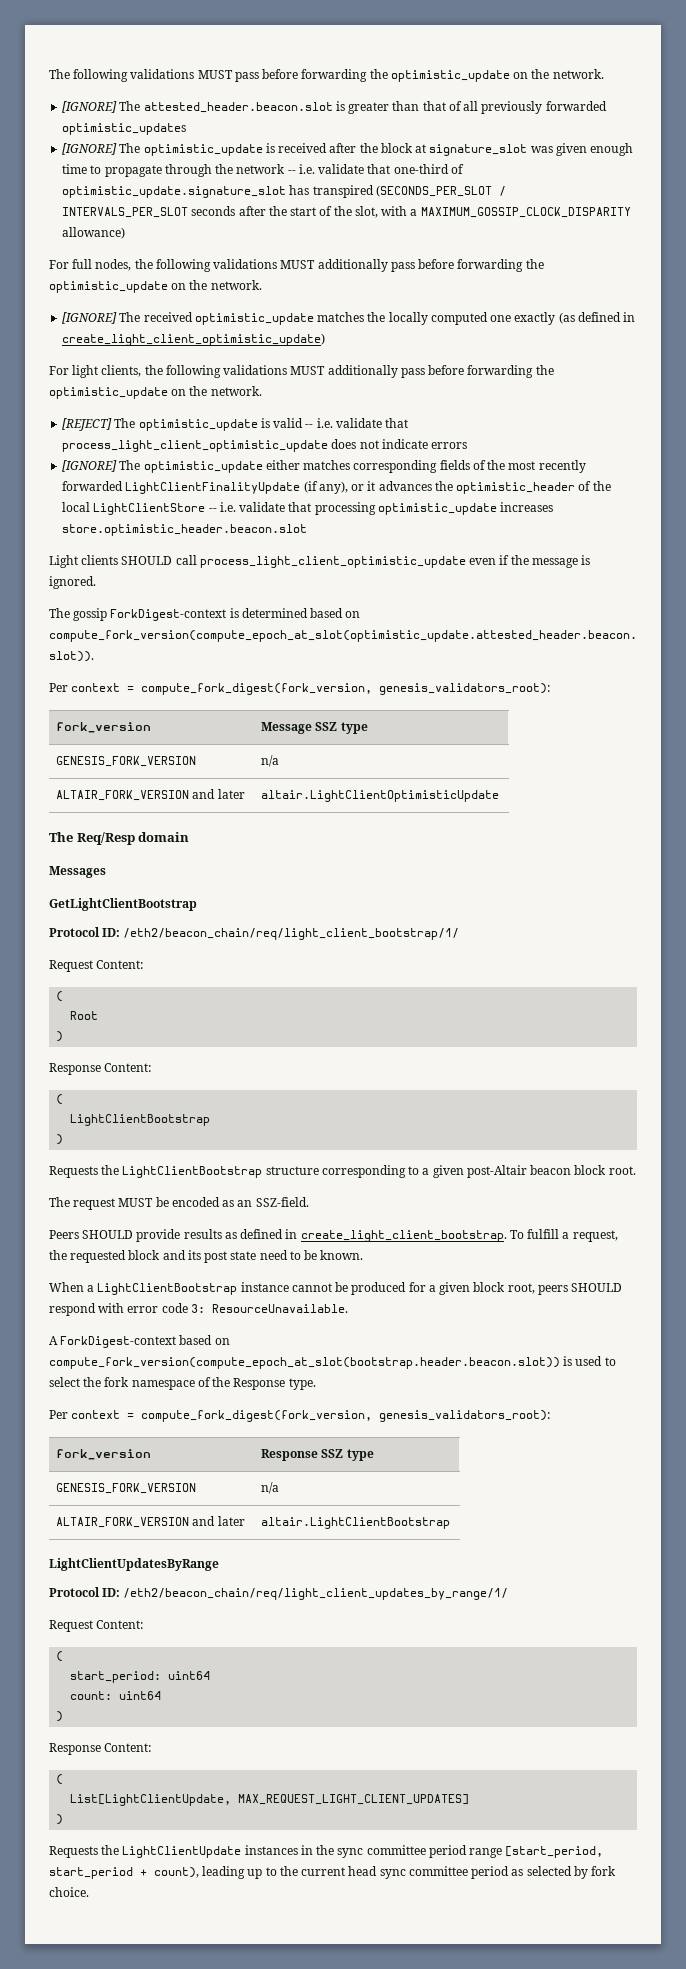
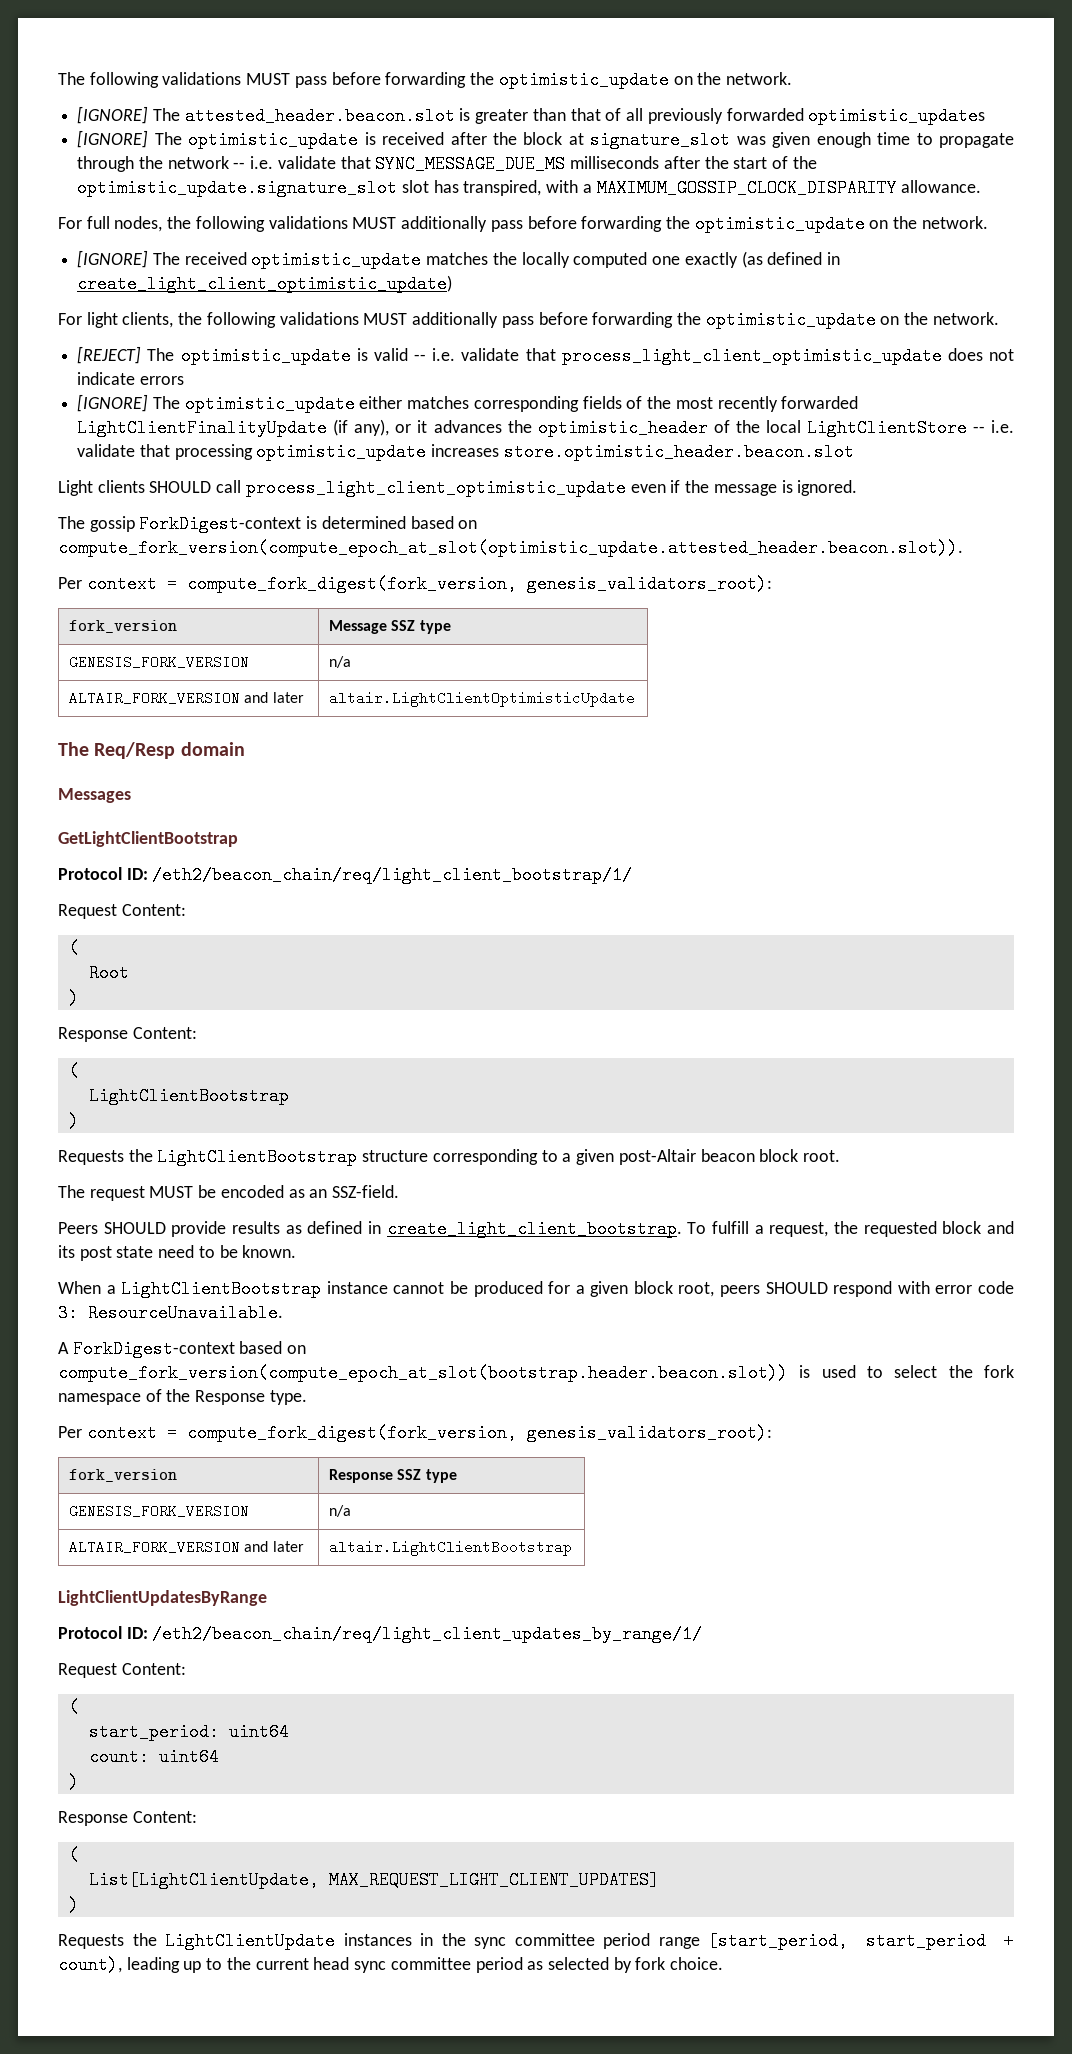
[393,164,464,174] [62,185,506,198] [62,206,236,218] one-third of optimistic_update.signature_slot has transpired (SECONDS_PER_SLOT / INTERVALS_PER_SLOT seconds -> [375,155,660,173] SYNC_MESSAGE_DUE_MS milliseconds
[354,206,378,218] slot, -> [77,179,542,197] optimistic_update.signature_slot slot has transpired,
[62,227,126,239] allowance) -> [901,180,982,193] allowance.

